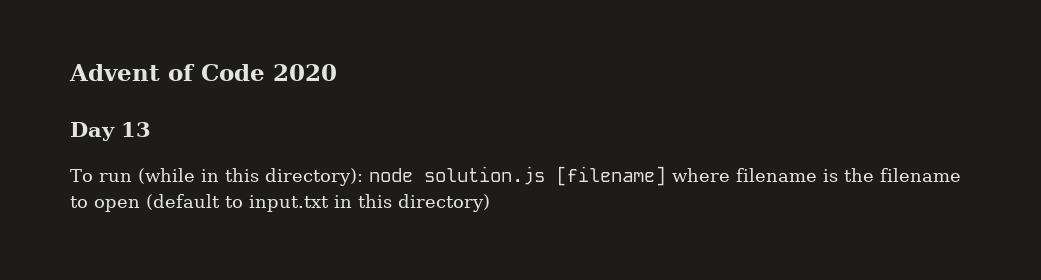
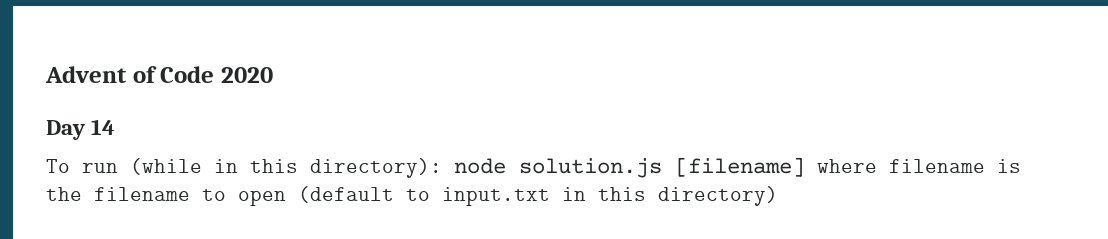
[121,122,151,137] 13 -> [91,119,116,135] 14

